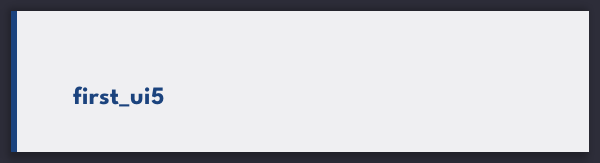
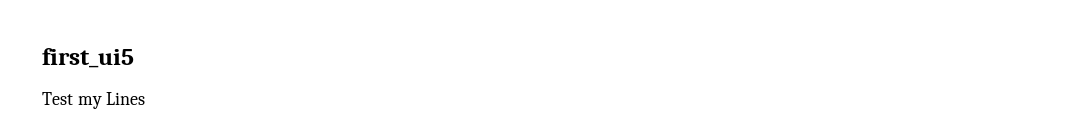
(164, 96) none -> [42,92,146,109] // Test my Lines

